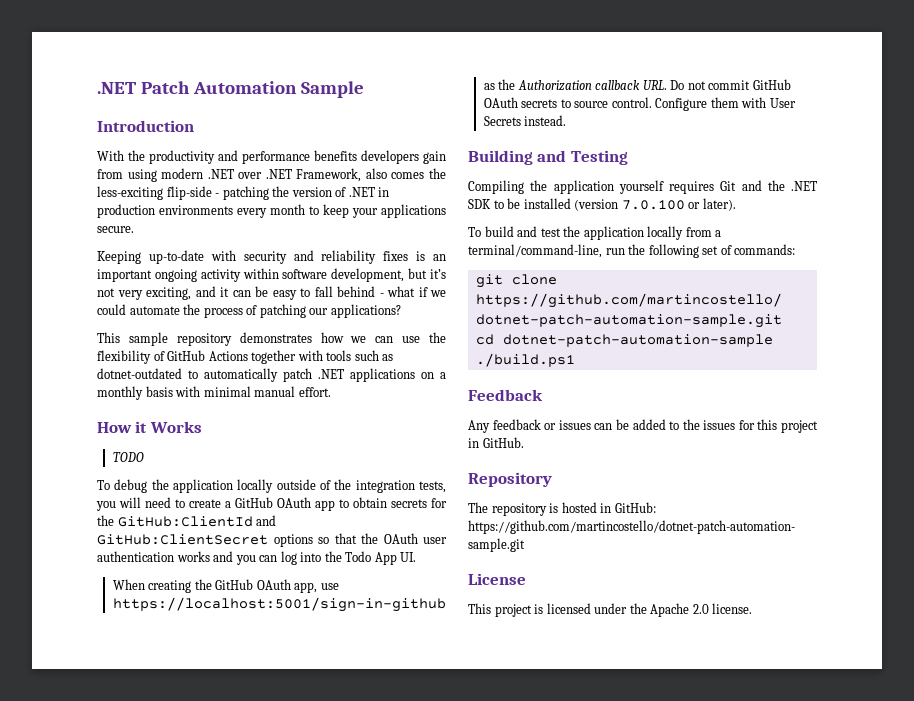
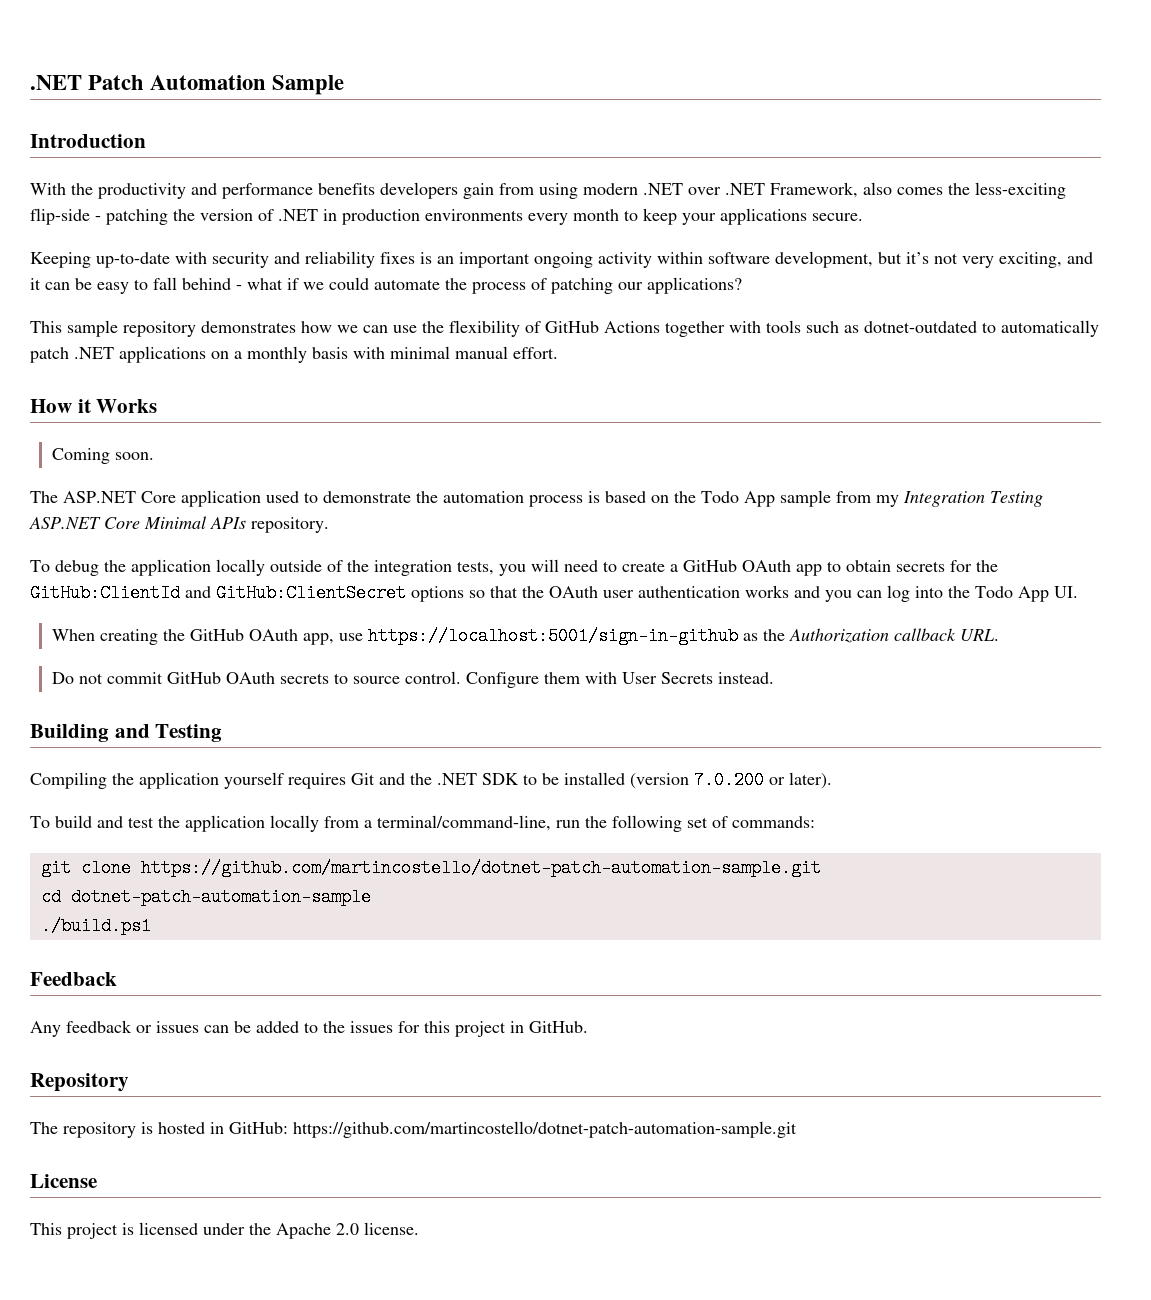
[112,452,144,462] TODO -> [51,448,154,464] [30,490,1043,507] [29,516,329,533] Coming soon. // The ASP.NET Core application used to demonstrate the automation process is based on the Todo App sample from my Integration Testing ASP.NET Core Minimal APIs repository.
(667, 85) none -> (999, 635) //
[621,200,685,210] 7.0.100 -> [694,771,764,789] 7.0.200

